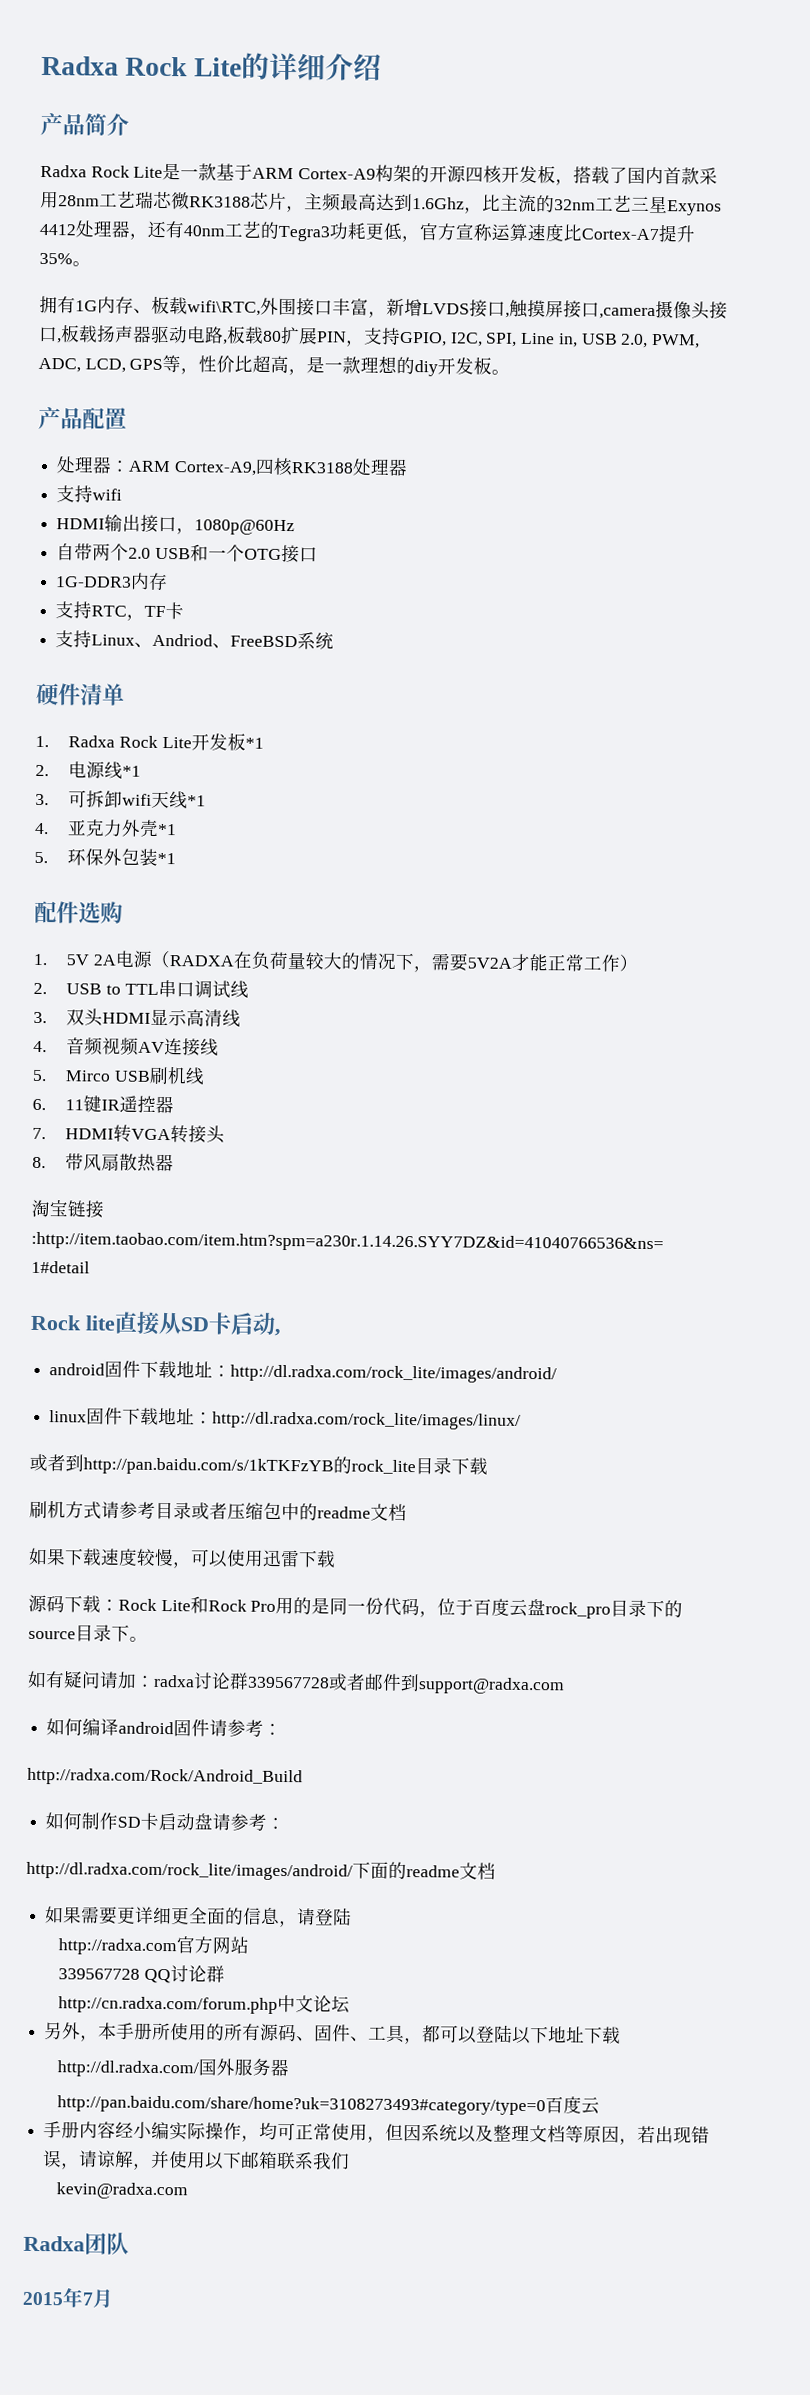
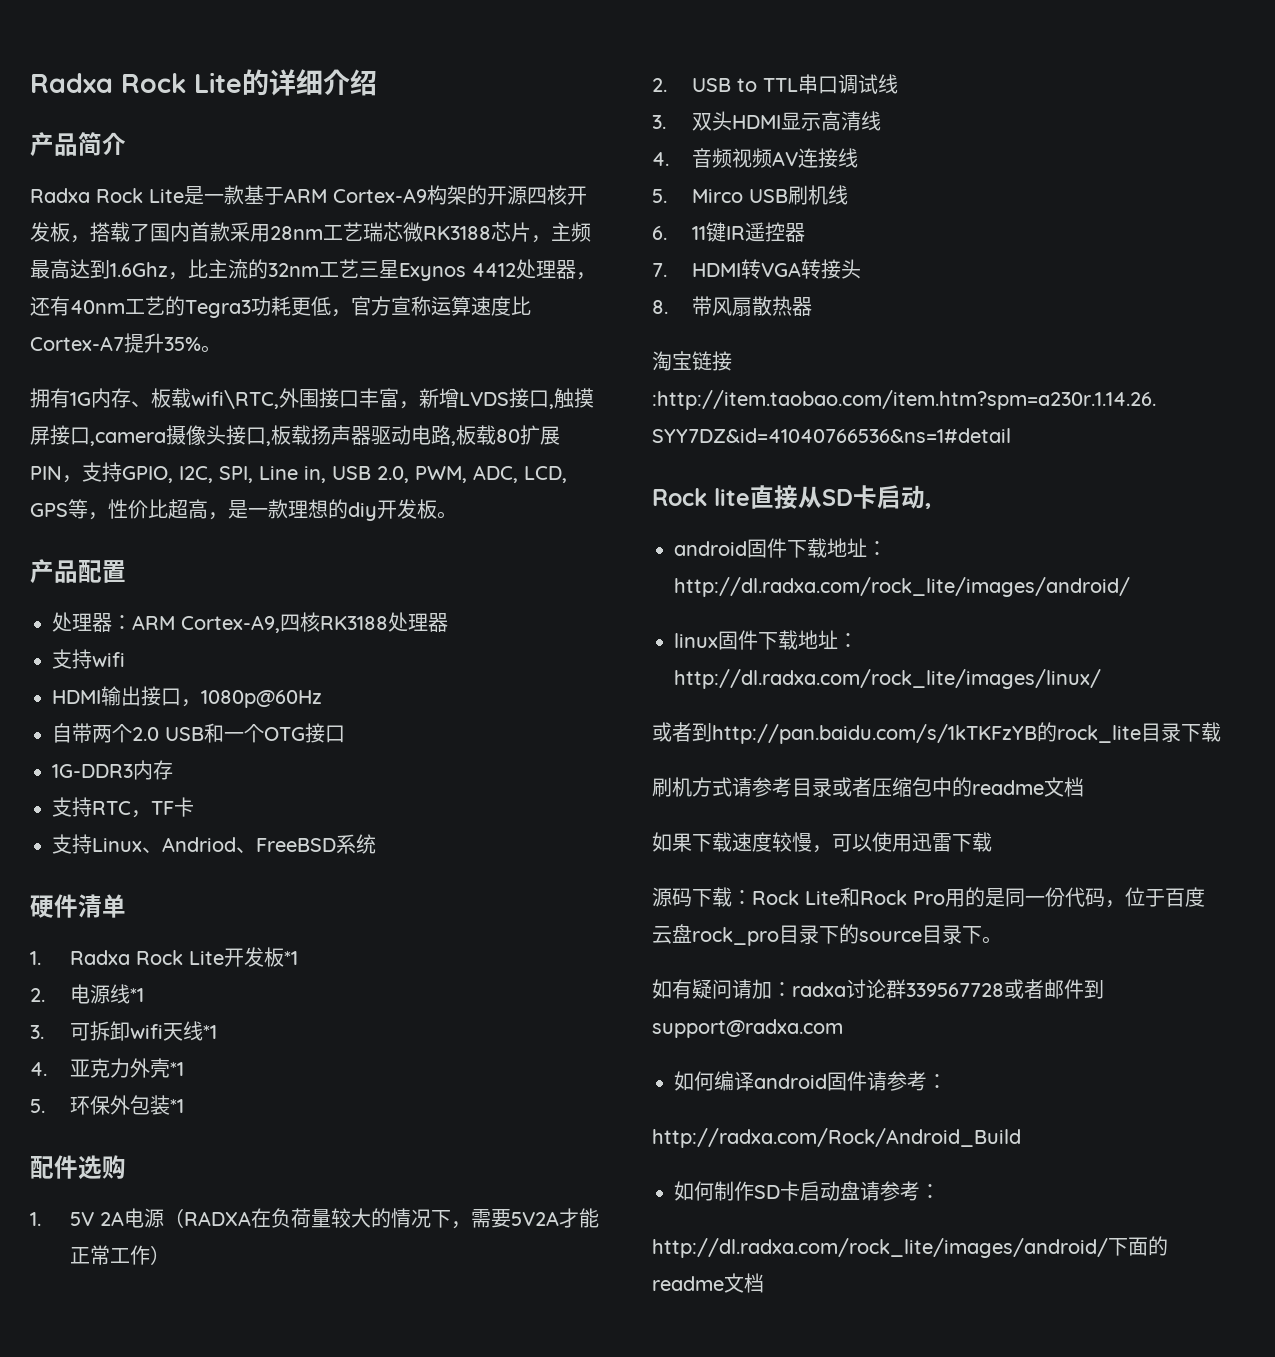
[45,1906,353,1928] [58,1936,250,1956] [58,1965,226,1984] [58,1994,351,2014] [44,2022,622,2045] [57,2058,290,2078] [57,2095,601,2116] [43,2121,711,2145] [43,2150,351,2170] [56,2182,189,2200] [23,2232,129,2255] [22,2287,114,2309] // 如果需要更详细更全面的信息，请登陆 // http://radxa.com官方网站 // 339567728 QQ讨论群 // http://cn.radxa.com/forum.php中文论坛 // 另外，本手册所使用的所有源码、固件、工具，都可以登陆以下地址下载 // http://dl.radxa.com/国外服务器 // http://pan.baidu.com/share/home?uk=3108273493#category/type=0百度云 // 手册内容经小编实际操作，均可正常使用，但因系统以及整理文档等原因，若出现错误，请谅解，并使用以下邮箱联系我们 // kevin@radxa.com // Radxa团队 // 2015年7月 -> (764, 1283) none

